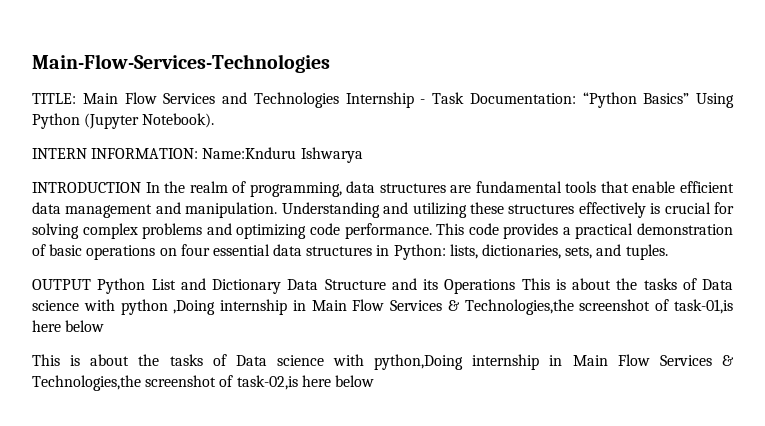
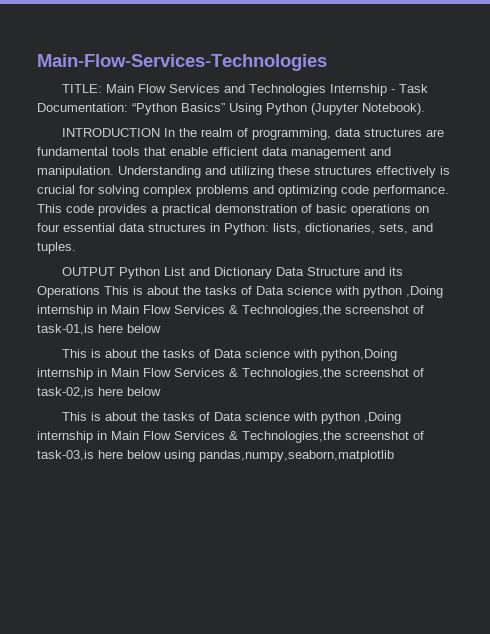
[32,147,363,163] // INTERN INFORMATION: Name:Knduru Ishwarya -> (425, 109) none
(374, 381) none -> [61,412,401,424] [37,431,424,443] [37,450,394,462] // This is about the tasks of Data science with python ,Doing internship in Main Flow Services & Technologies,the screenshot of task-03,is here below using pandas,numpy,seaborn,matplotlib

